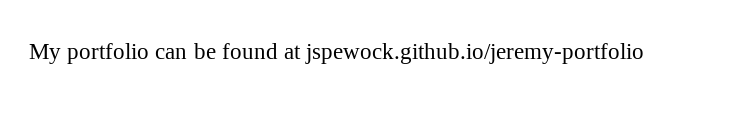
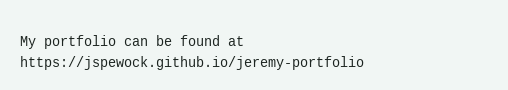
[305,43,645,64] jspewock.github.io/jeremy-portfolio -> [20,56,364,70] https://jspewock.github.io/jeremy-portfolio

